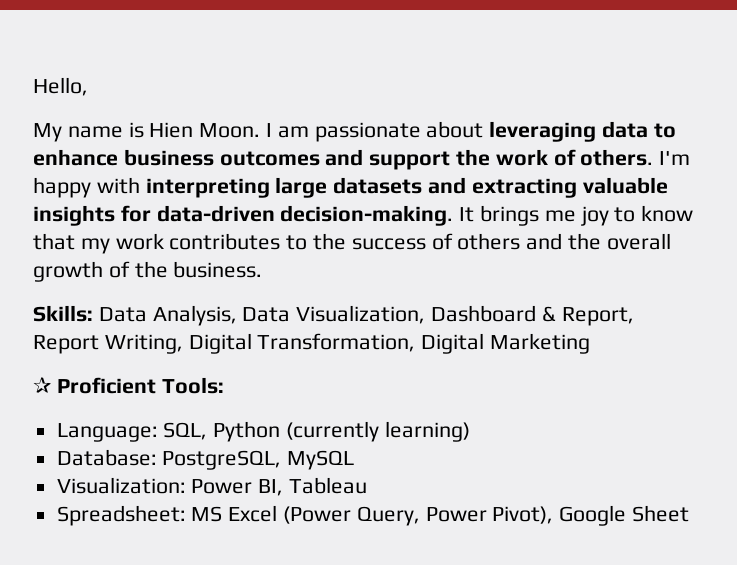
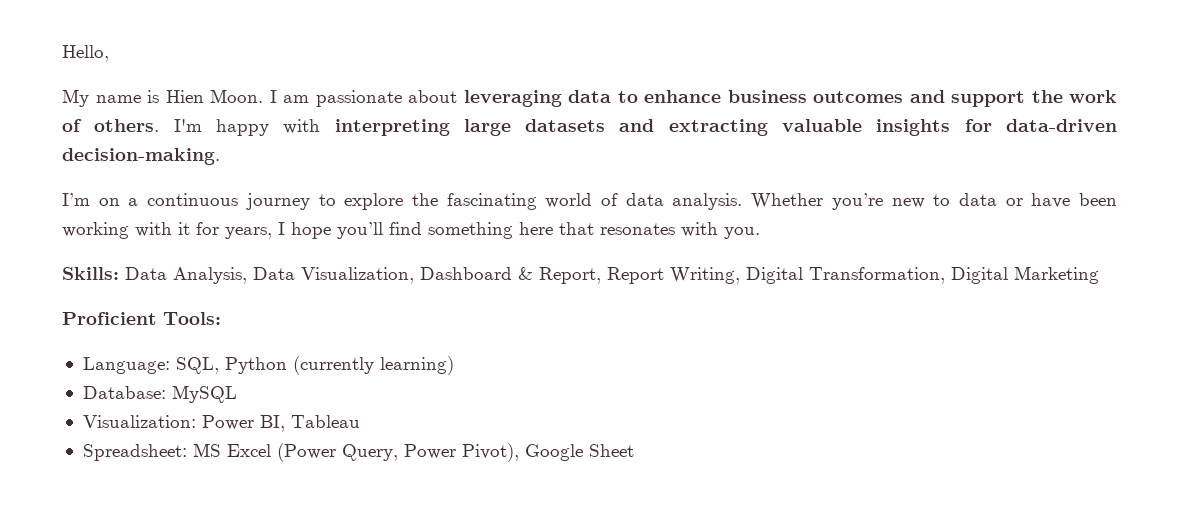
[459,205,694,226] [33,233,671,254] [33,261,263,282] It brings me joy to know that my work contributes to the success of others and the overall growth of the business. -> [62,193,1118,210] [62,222,760,239] // I’m on a continuous journey to explore the fascinating world of data analysis. Whether you’re new to data or have been working with it for years, I hope you’ll find something here that resonates with you.
[33,377,51,393] ✰ -> (1099, 275) none
[162,450,282,470] PostgreSQL, -> (166, 392) none

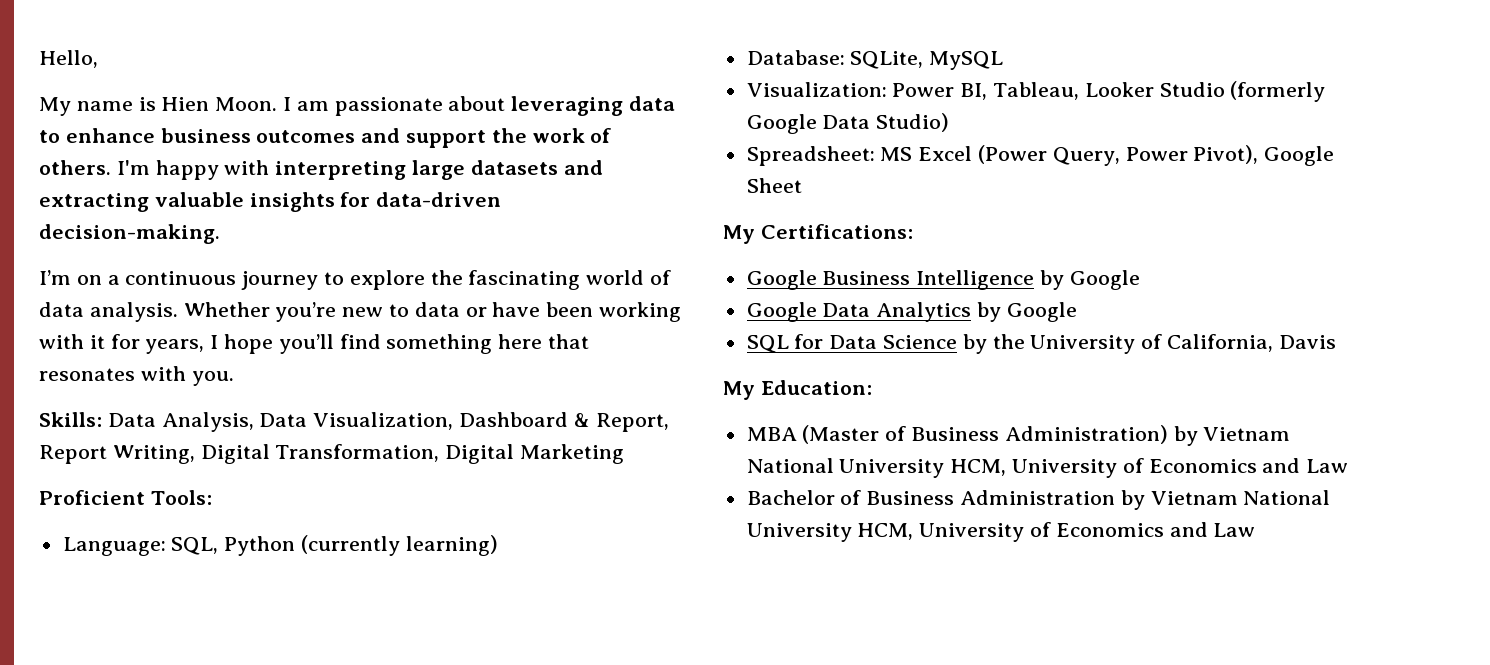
(166, 392) none -> [850,51,924,69] SQLite,
[290,415,360,428] Tableau -> [993,81,1326,102] [746,113,950,134] Tableau, Looker Studio (formerly Google Data Studio)
(634, 450) none -> [723,224,913,244] [746,270,1140,290] [746,302,1077,322] [746,334,1336,354] [723,380,872,400] [746,425,1291,446] [746,458,1349,478] [746,490,1331,510] [746,522,1256,542] // My Certifications: // Google Business Intelligence by Google // Google Data Analytics by Google // SQL for Data Science by the University of California, Davis // My Education: // MBA (Master of Business Administration) by Vietnam National University HCM, University of Economics and Law // Bachelor of Business Administration by Vietnam National University HCM, University of Economics and Law

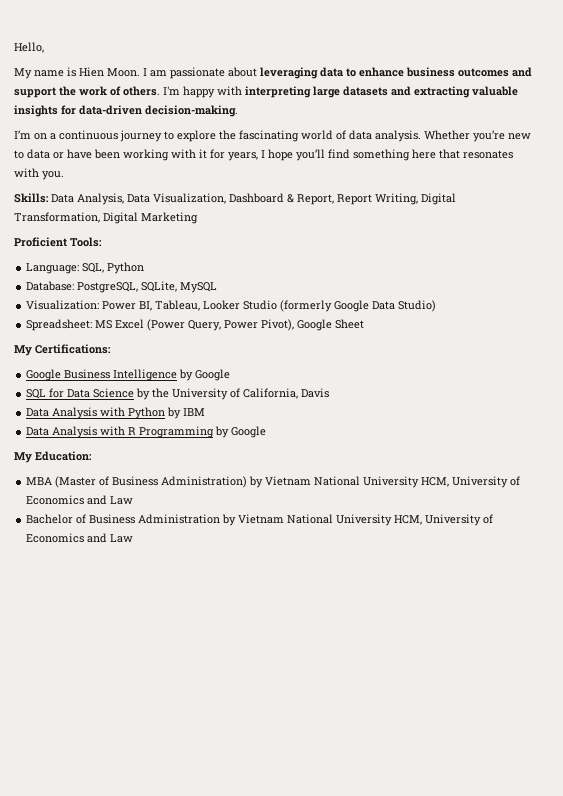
[301,535,498,556] (currently learning) -> (145, 268) none
(845, 57) none -> [77,282,139,293] PostgreSQL,
[746,302,1077,322] // Google Data Analytics by Google -> (231, 375) none
(1336, 342) none -> [26,407,206,419] [26,426,267,438] // Data Analysis with Python by IBM // Data Analysis with R Programming by Google

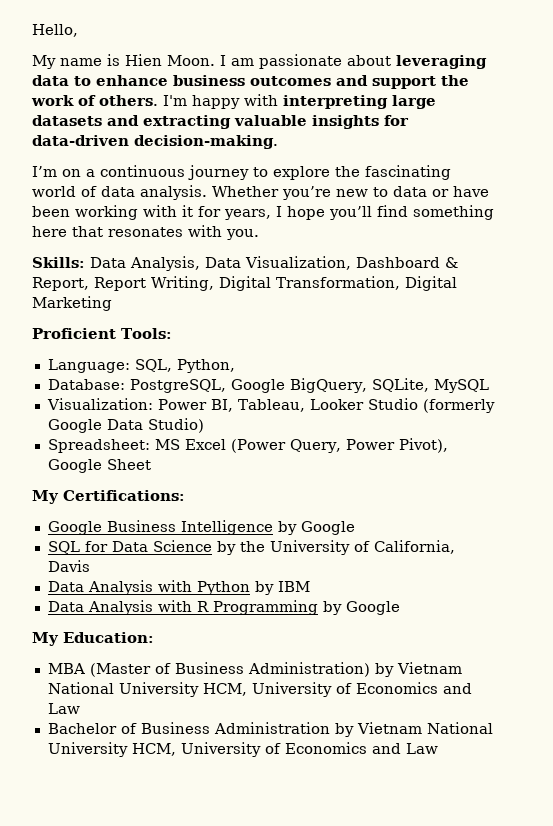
[107,262,145,274] Python -> [176,359,235,373] Python,
(139, 287) none -> [230,378,367,393] Google BigQuery,

